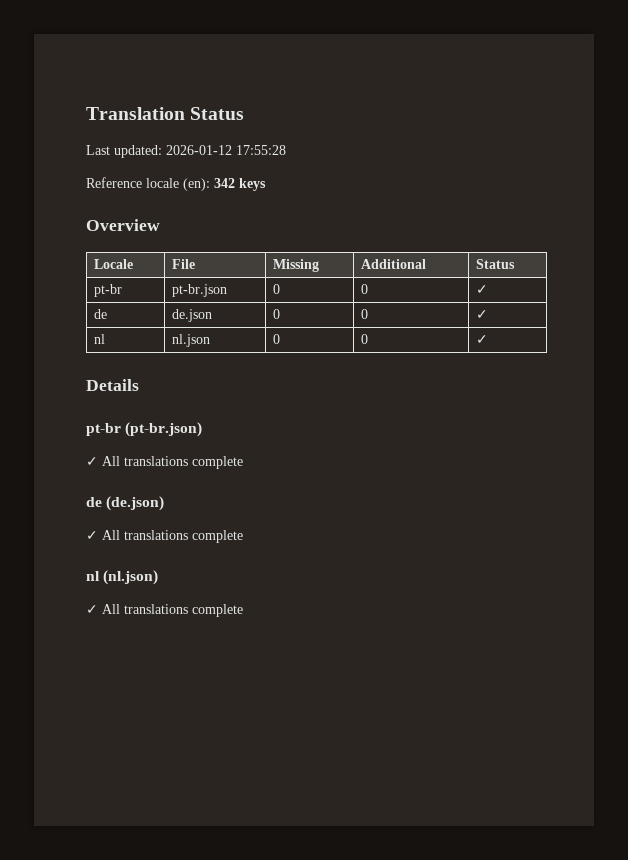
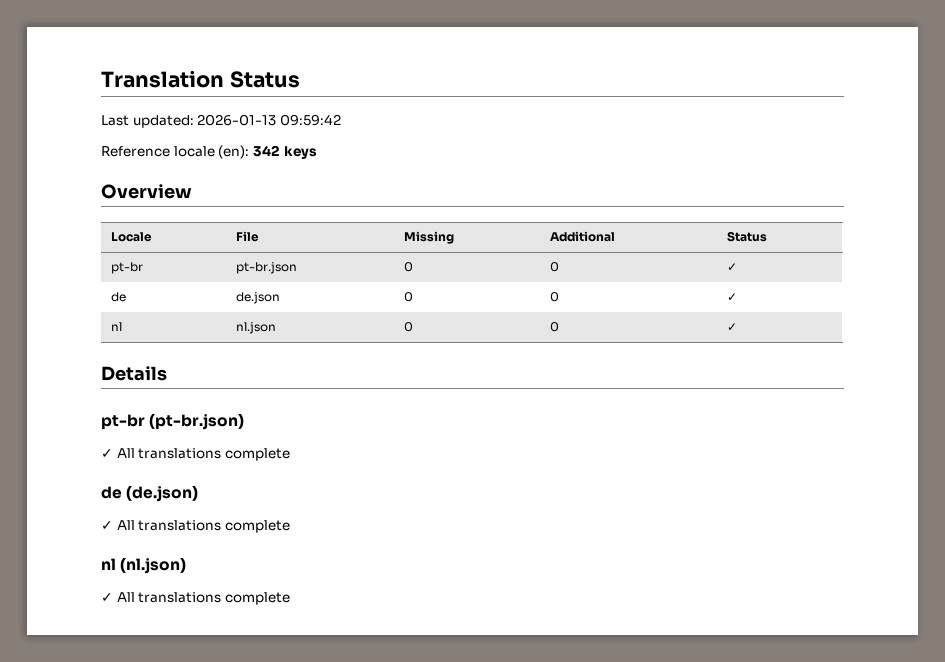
[166,145,286,155] 2026-01-12 17:55:28 -> [197,114,341,126] 2026-01-13 09:59:42

